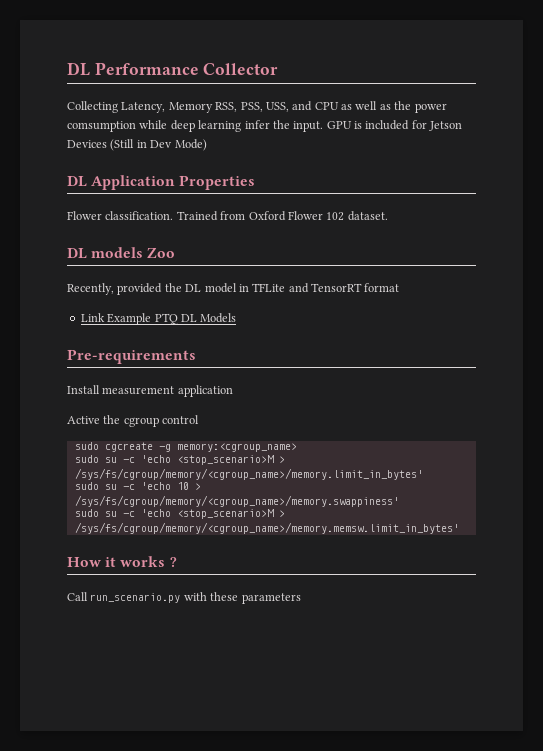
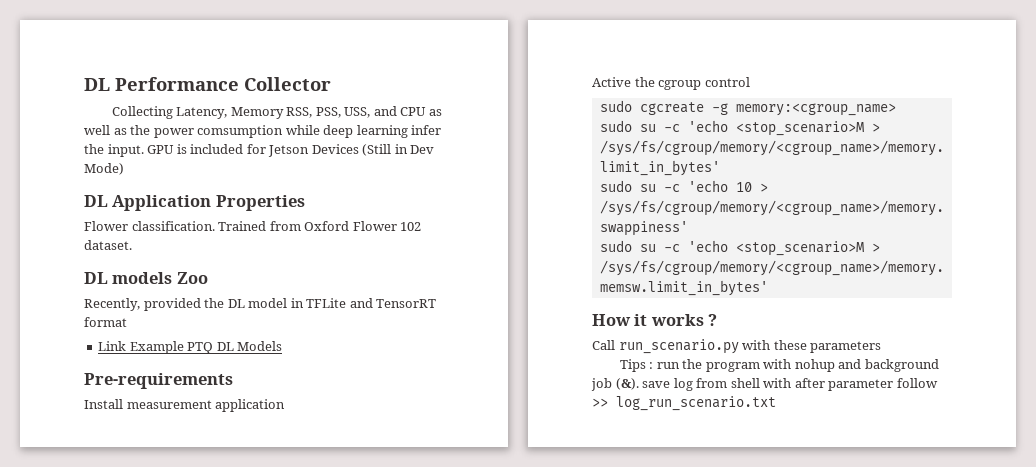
(301, 598) none -> [619,359,939,372] [591,378,938,391] [592,396,776,411] // Tips : run the program with nohup and background job (&). save log from shell with after parameter follow >> log_run_scenario.txt

